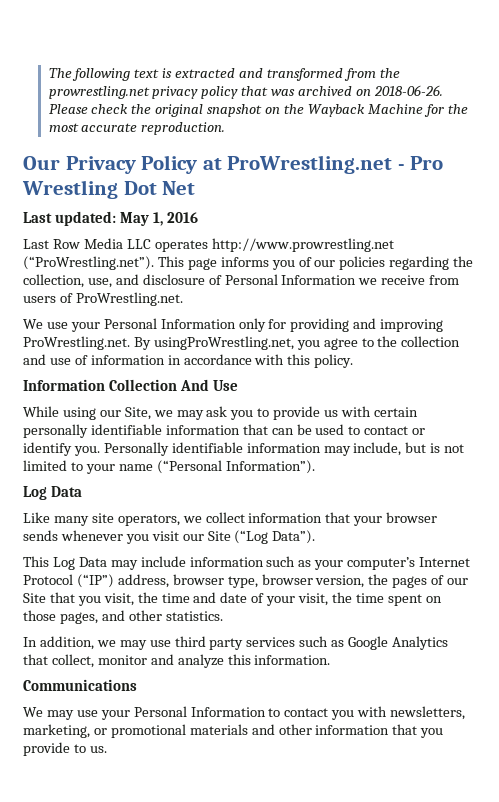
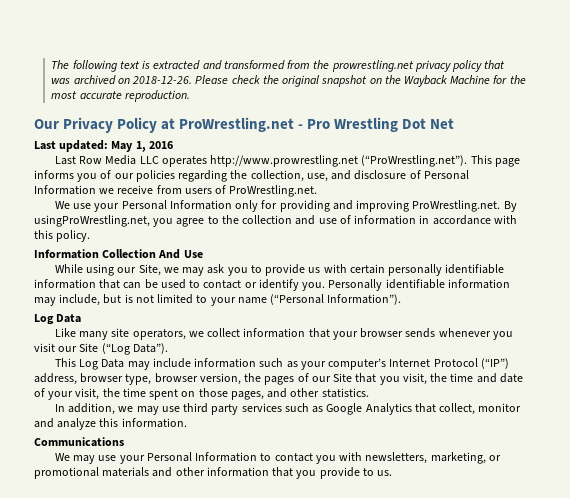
[373,85,443,96] 2018-06-26. -> [132,76,193,84] 2018-12-26.

